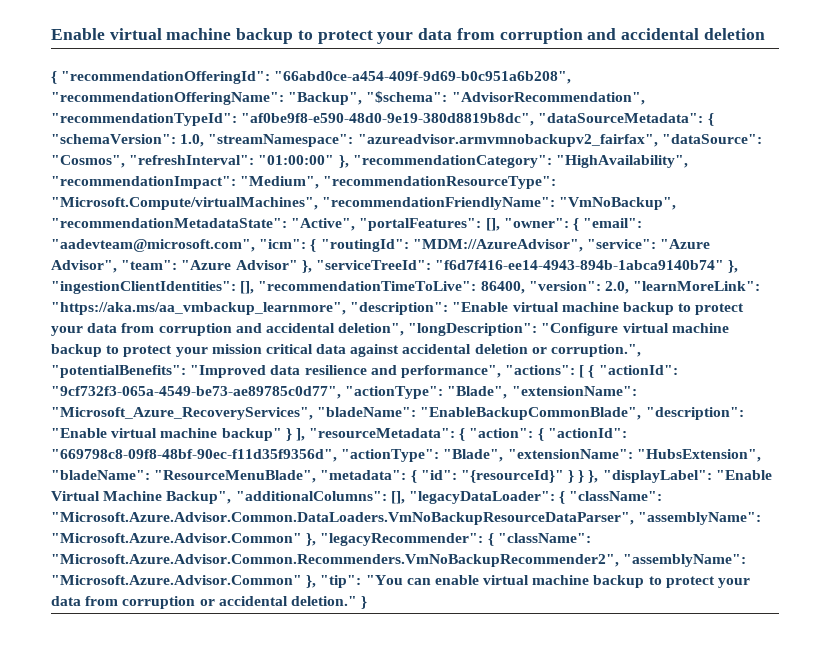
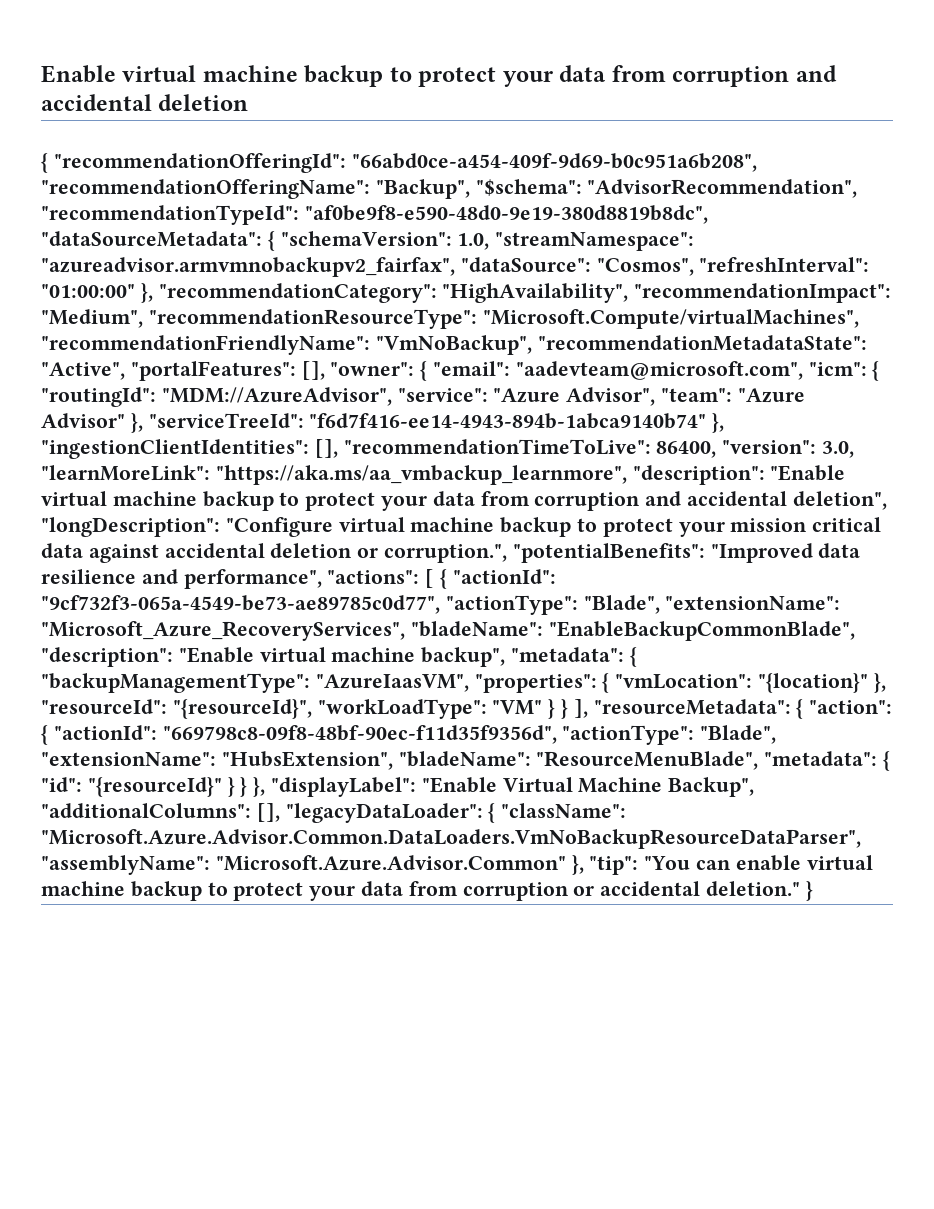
[604,281,629,294] 2.0, -> [822,441,855,458] 3.0,
[221,428,282,441] backup" -> [421,647,637,667] [41,673,886,693] [41,699,556,719] backup", "metadata": { "backupManagementType": "AzureIaasVM", "properties": { "vmLocation": "{location}" }, "resourceId": "{resourceId}", "workLoadType": "VM" }
[320,533,591,546] [51,554,747,567] [51,575,317,588] "legacyRecommender": { "className": "Microsoft.Azure.Advisor.Common.Recommenders.VmNoBackupRecommender2", "assemblyName": "Microsoft.Azure.Advisor.Common" }, -> (584, 865) none

